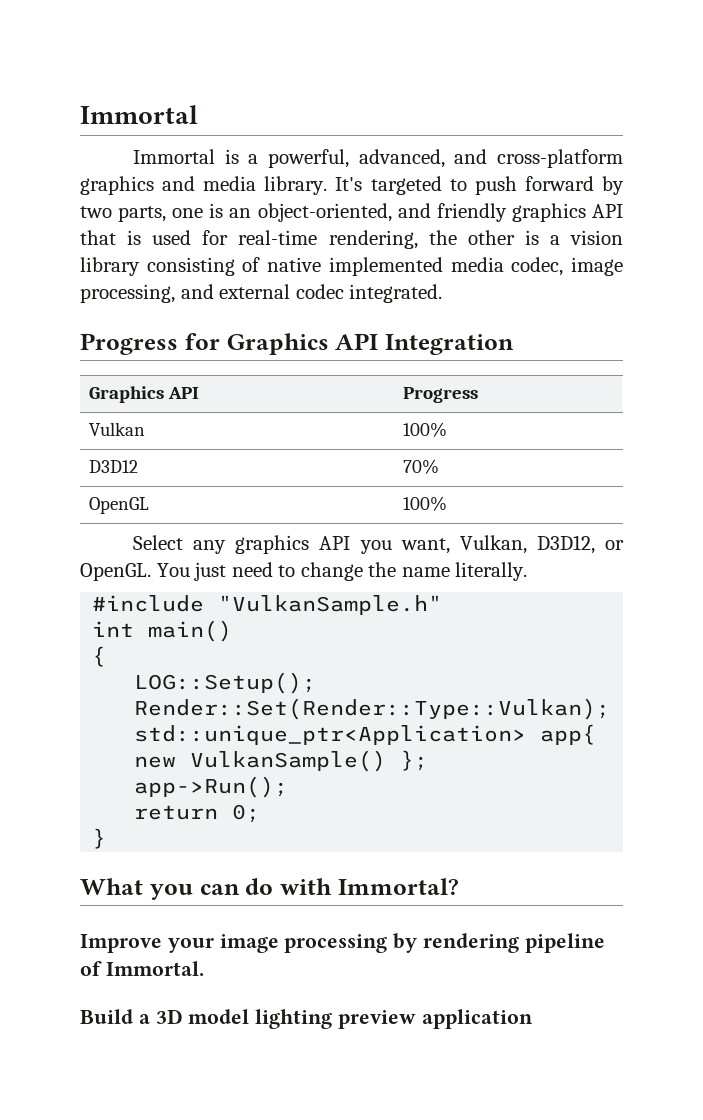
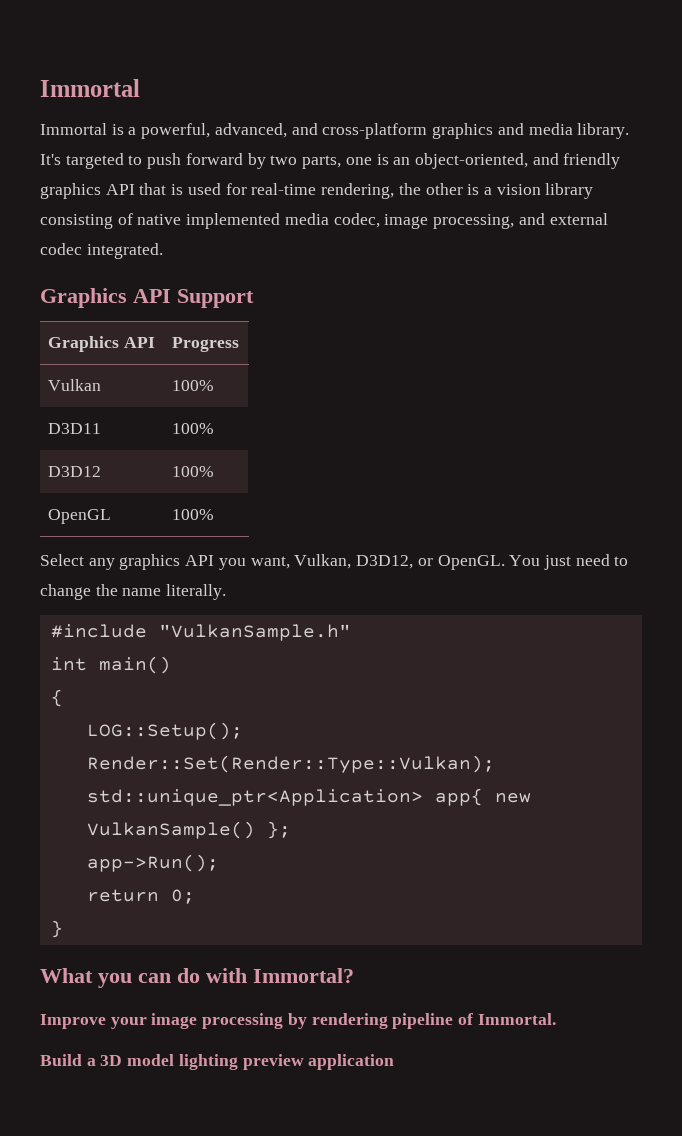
[80,333,514,355] Progress for Graphics API Integration -> [40,288,254,308] Graphics API Support
(448, 429) none -> [47,423,101,434] [171,423,214,434] // D3D11 | 100%
[403,459,440,474] 70% -> [171,466,214,477] 100%

